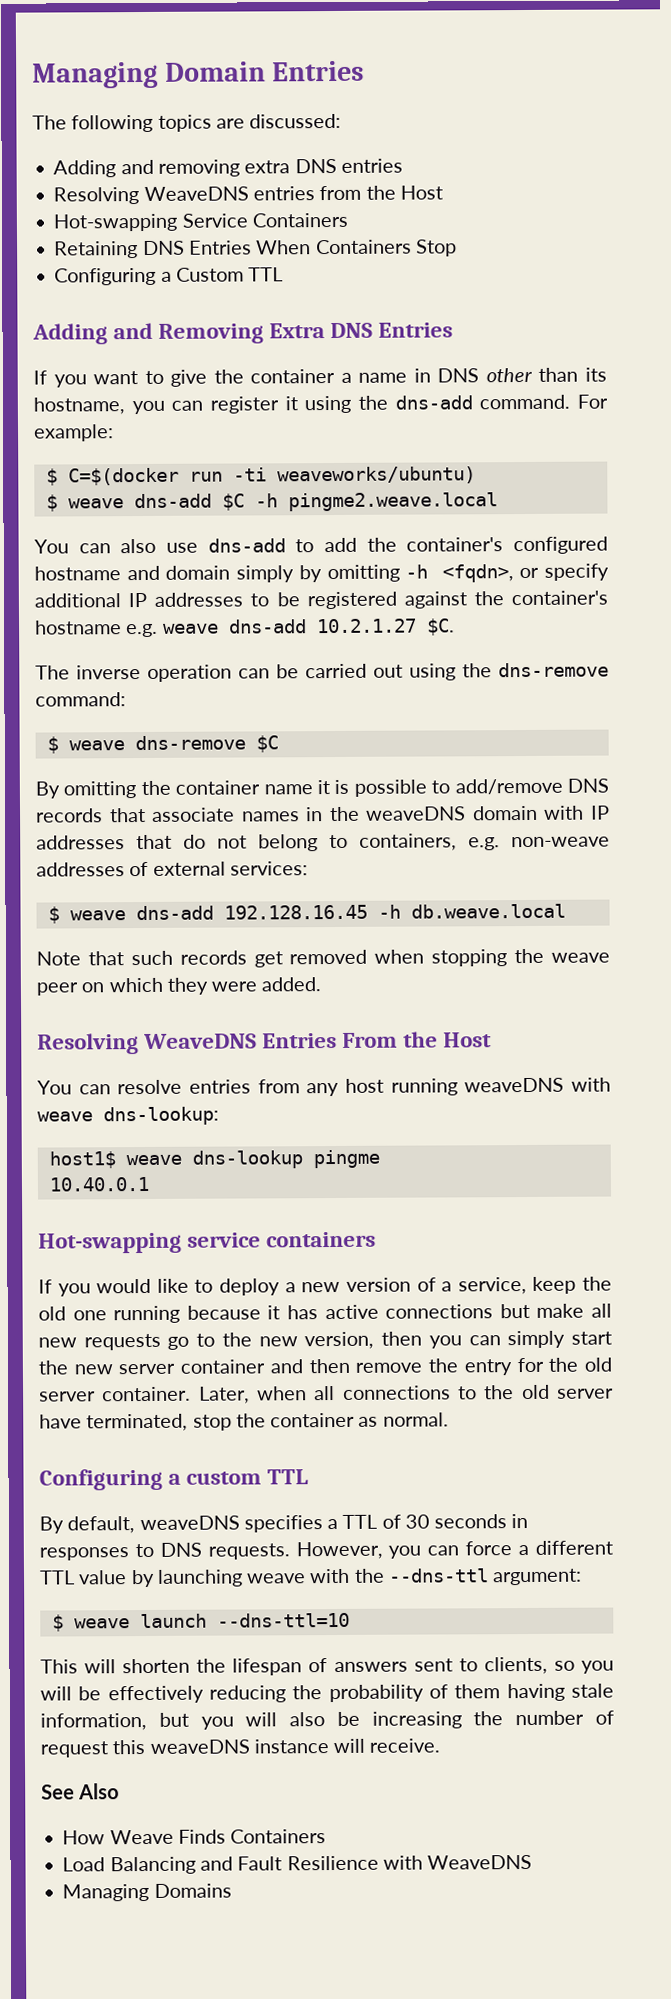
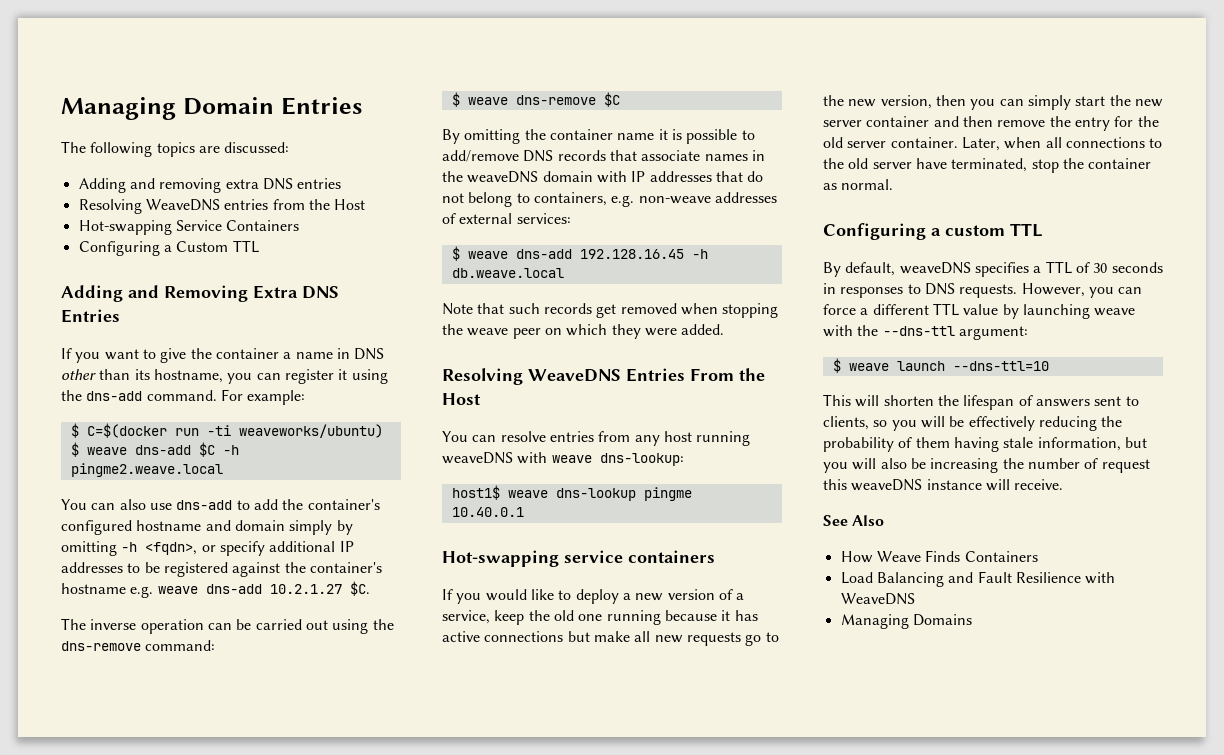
[54,239,457,259] // Retaining DNS Entries When Containers Stop -> (300, 225) none

